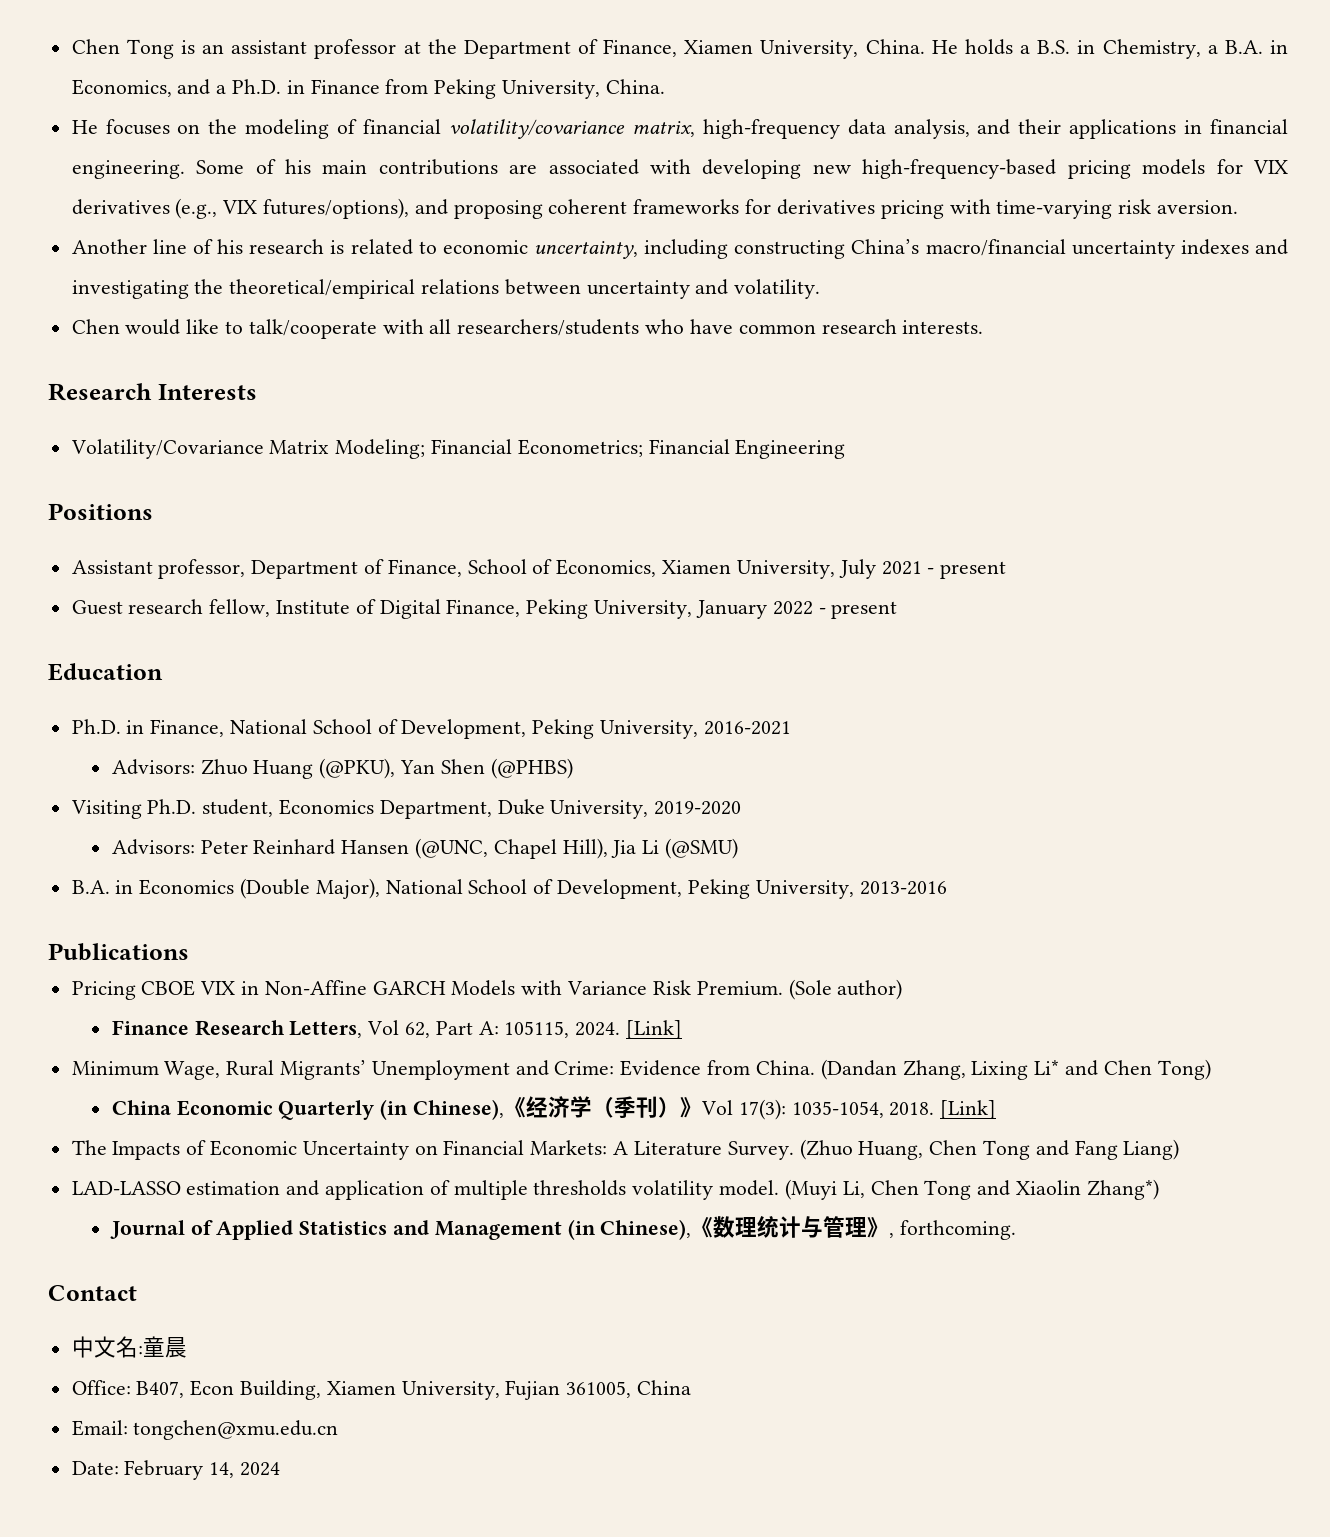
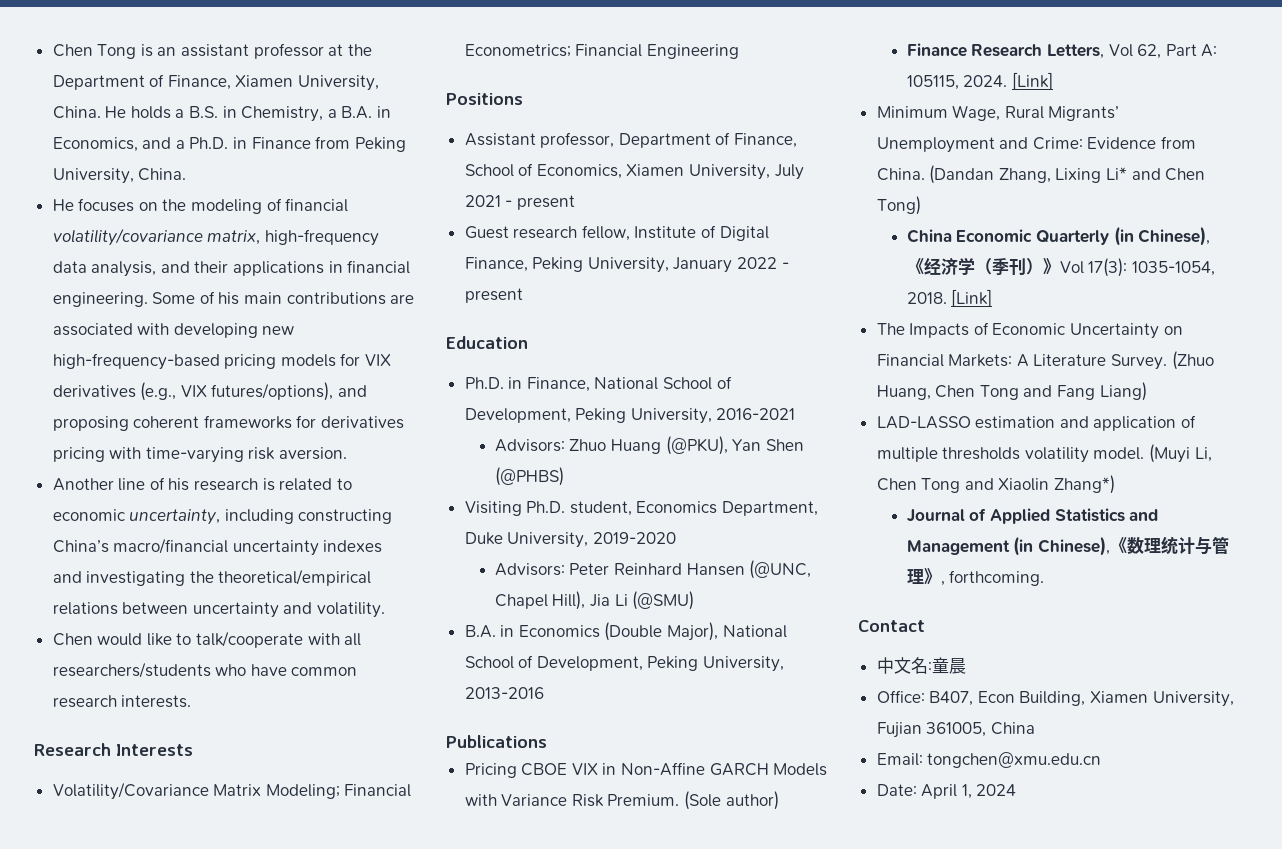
[124,1460,235,1480] February 14, -> [921,784,972,799] April 1,

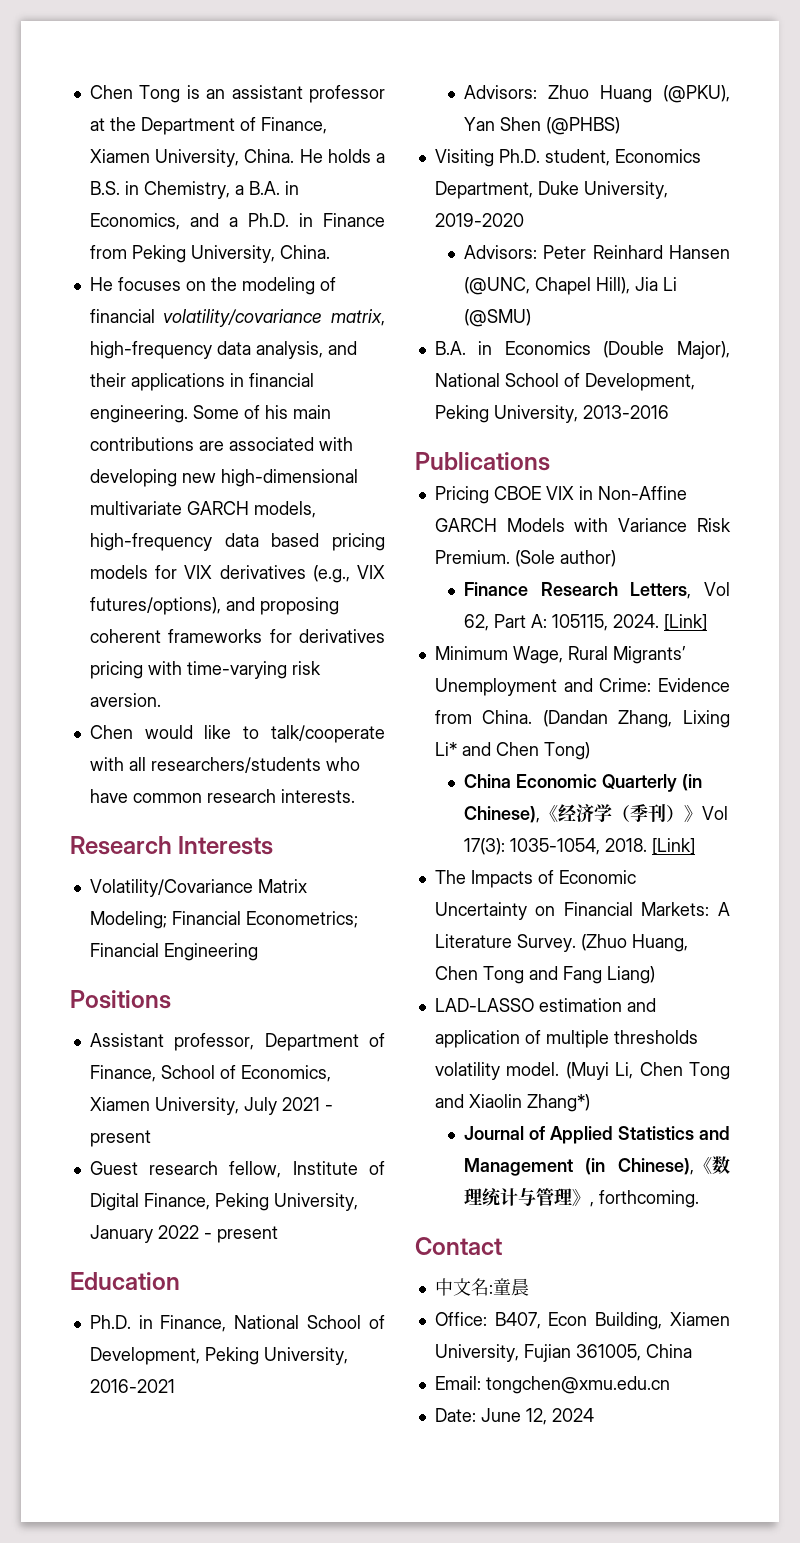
[52,353,220,370] high-frequency-based -> [220,469,358,487] [89,501,316,518] [89,533,320,551] high-dimensional multivariate GARCH models, high-frequency data based
[52,477,352,491] [52,509,393,525] [52,538,383,556] [52,569,372,586] [52,602,386,618] // Another line of his research is related to economic uncertainty, including constructing China’s macro/financial uncertainty indexes and investigating the theoretical/empirical relations between uncertainty and volatility. -> (161, 700) none
[921,784,972,799] April 1, -> [480,1408,547,1425] June 12,

